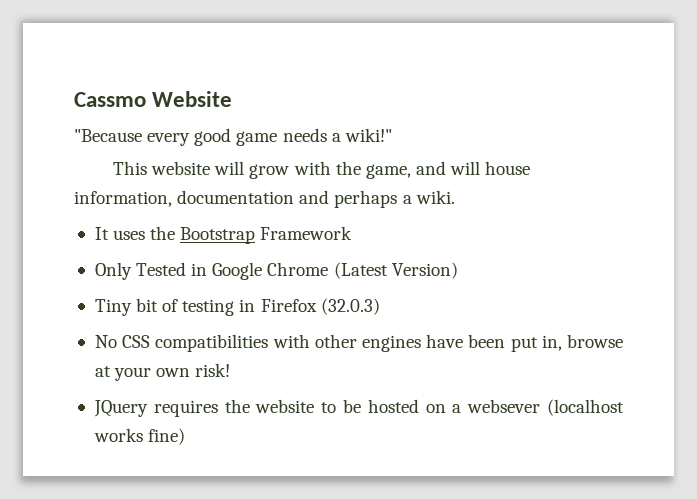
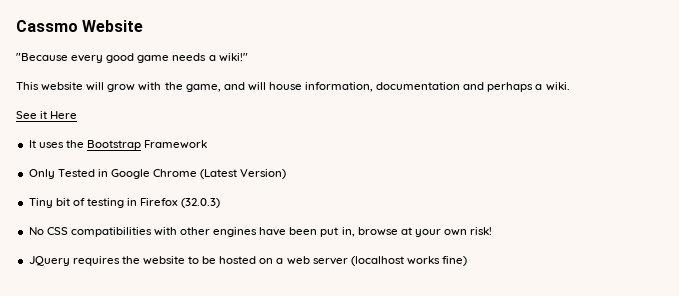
(455, 197) none -> [16,111,78,119] // See it Here
[467,399,541,413] websever -> [286,256,348,265] web server

